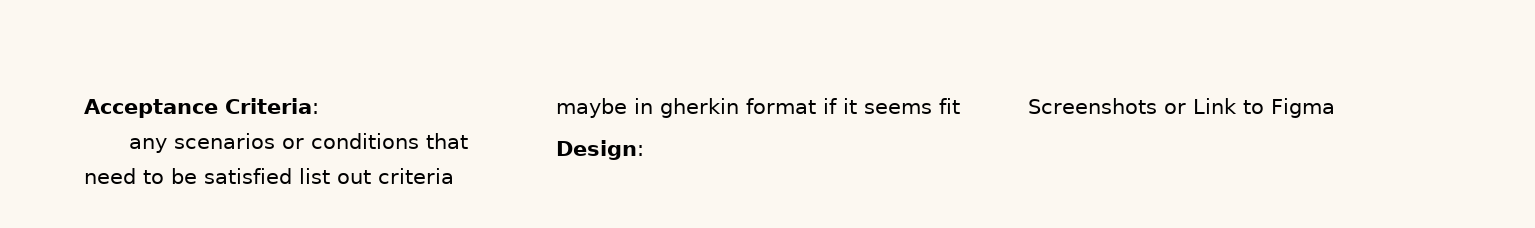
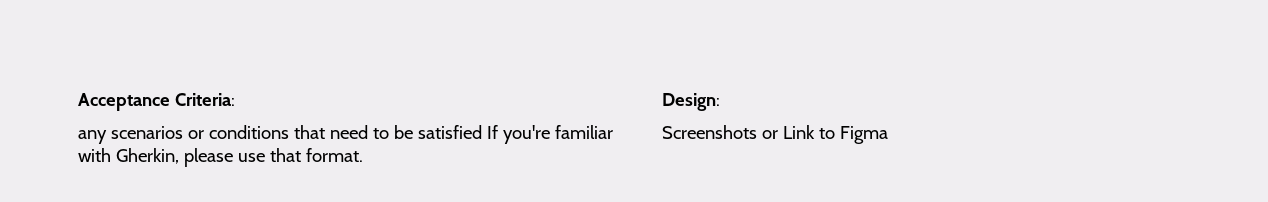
[299,168,454,184] [556,98,960,118] list out criteria maybe in gherkin format if it seems fit -> [486,125,613,144] [78,148,363,167] If you're familiar with Gherkin, please use that format.

